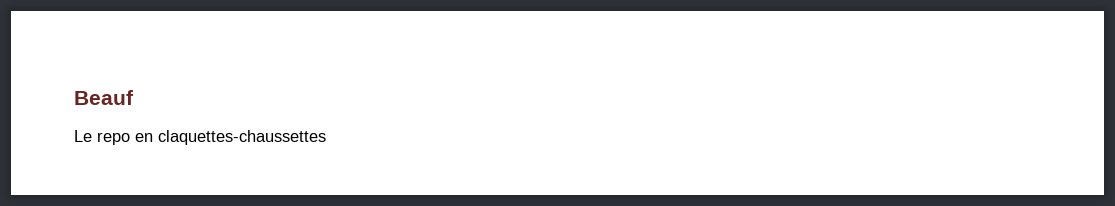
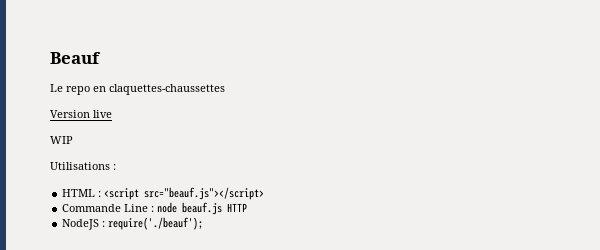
(326, 137) none -> [50,110,112,118] [50,136,73,144] [50,162,116,170] [62,187,265,200] [62,202,248,215] [62,217,204,230] // Version live // WIP // Utilisations : // HTML : <script src="beauf.js"></script> // Commande Line : node beauf.js HTTP // NodeJS : require('./beauf');

